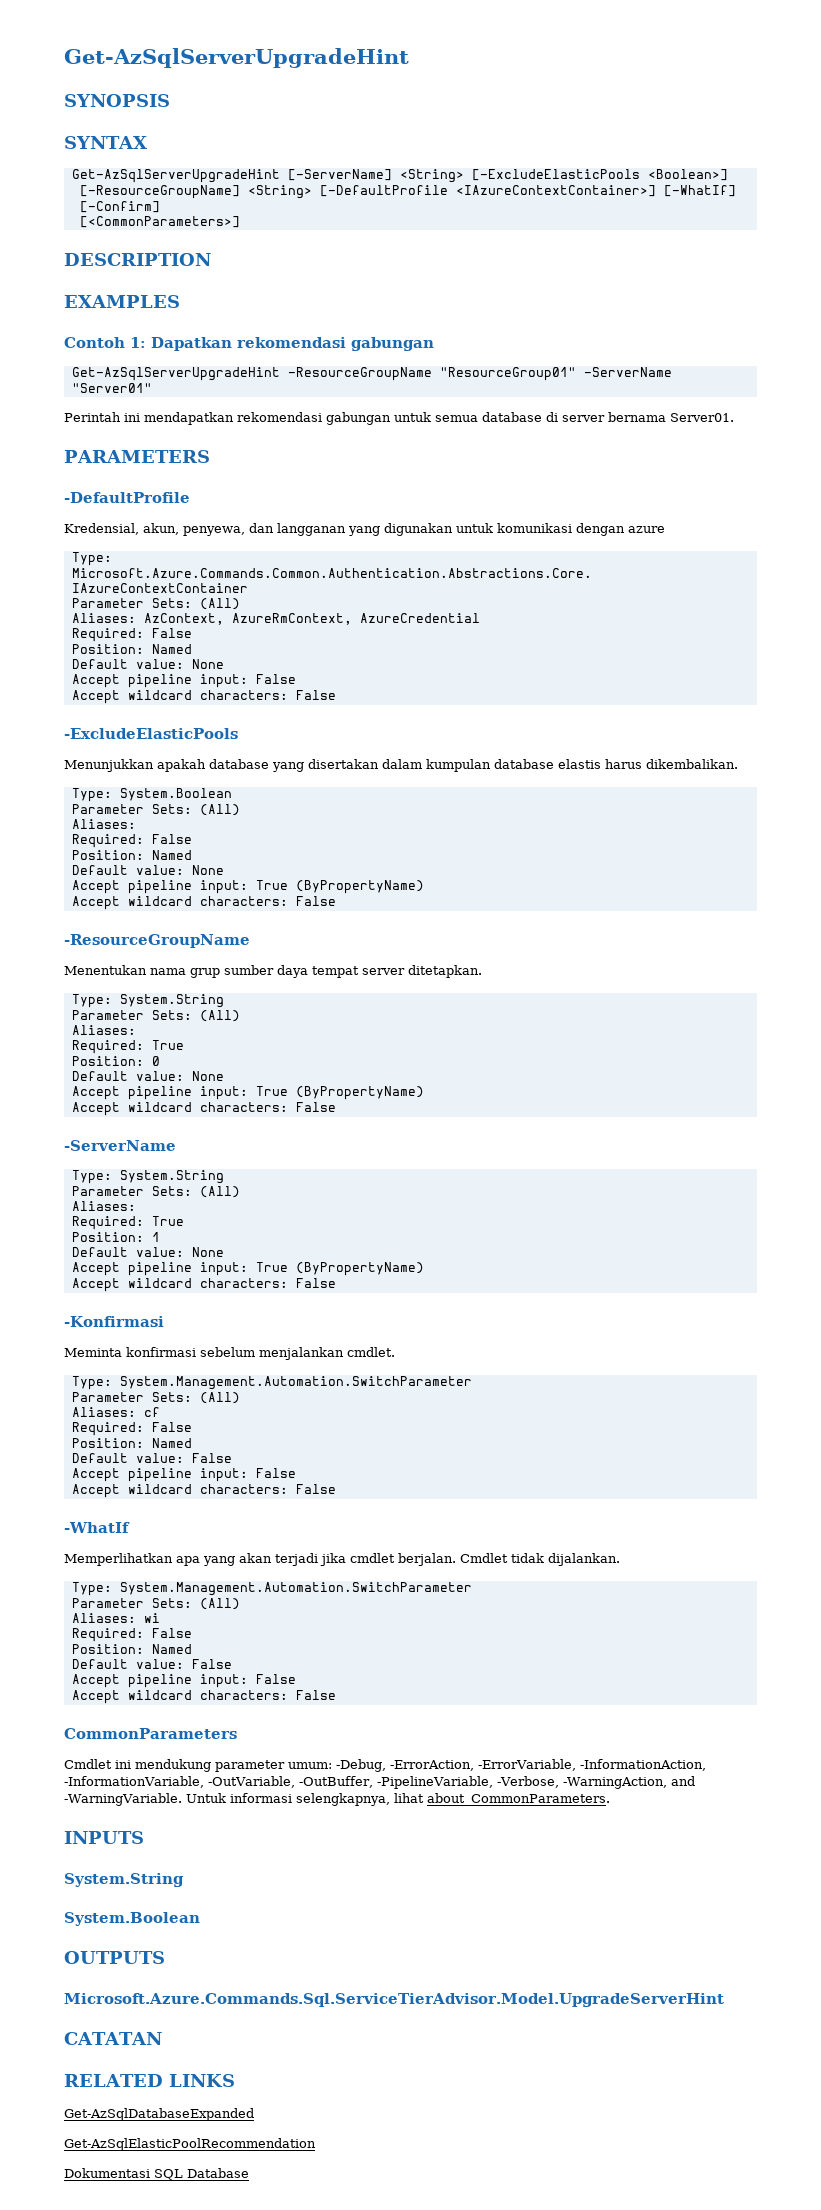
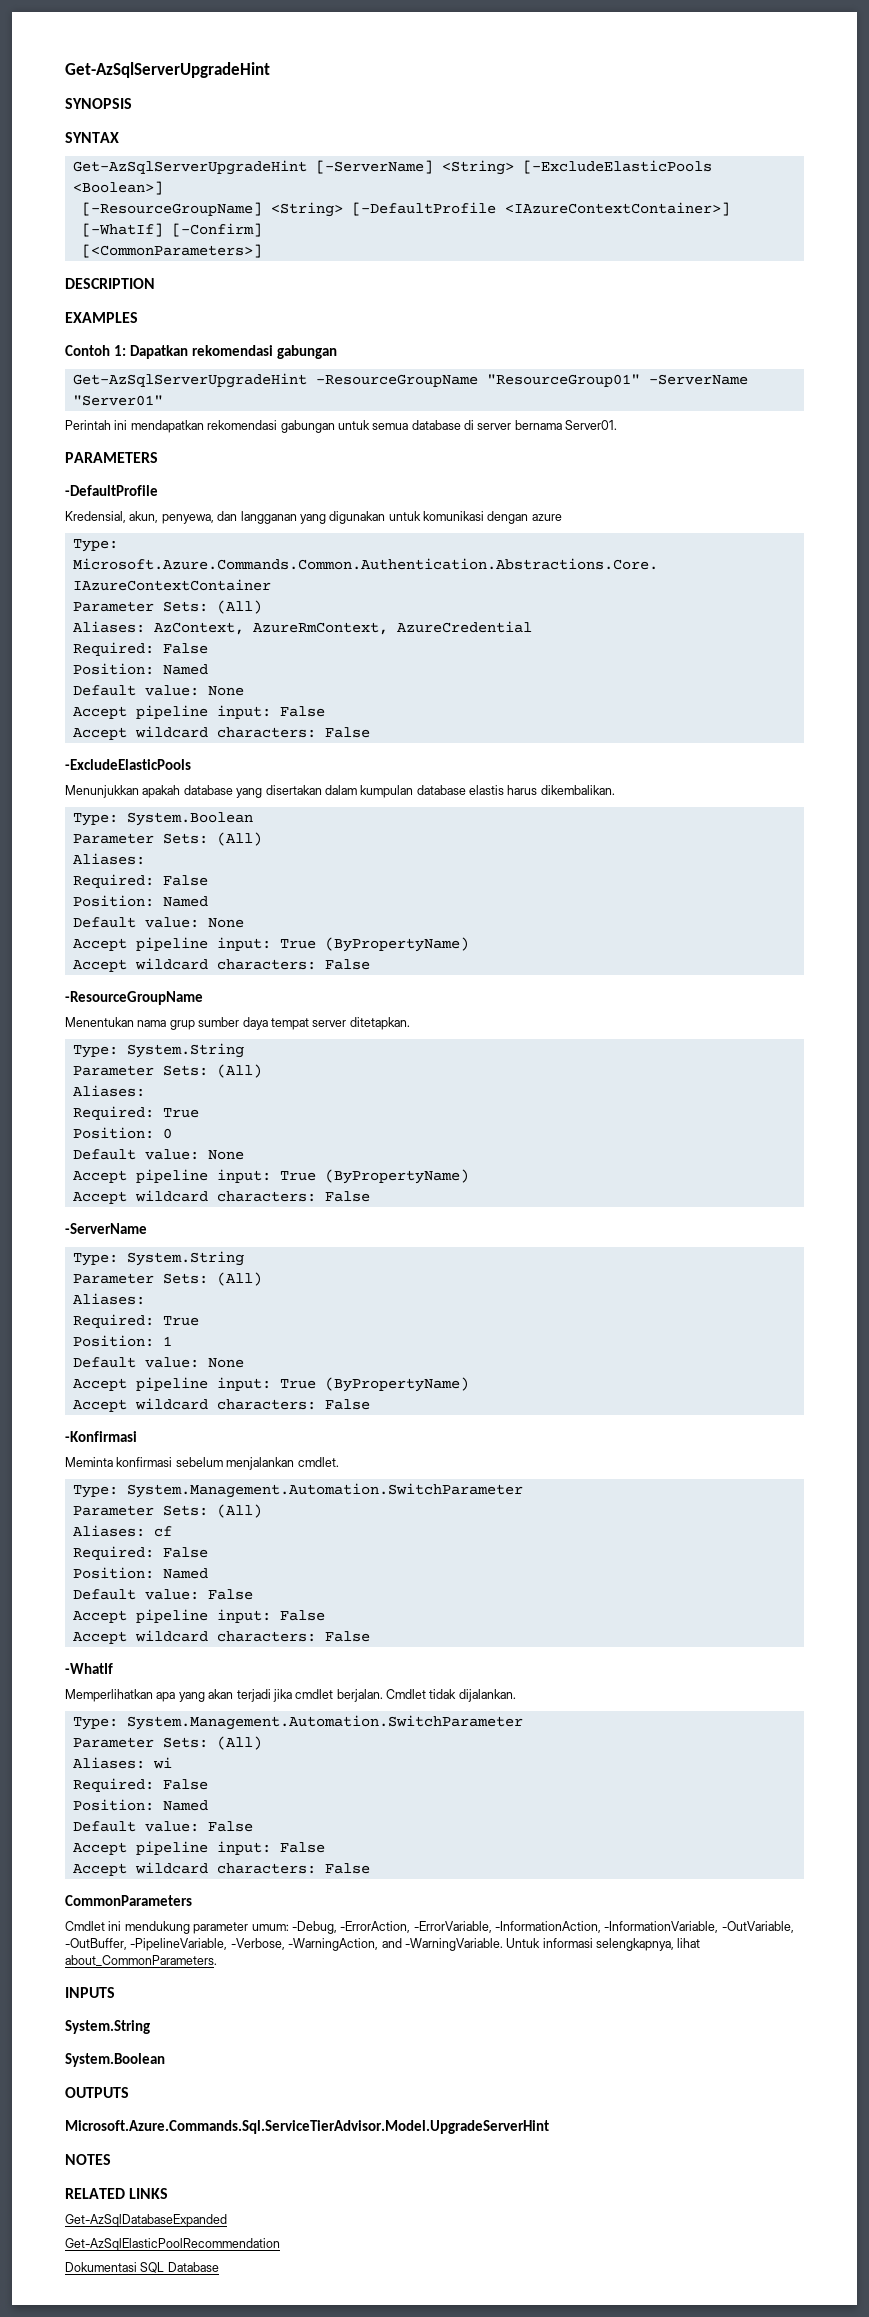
[64,2032,162,2045] CATATAN -> [65,2154,111,2165] NOTES

